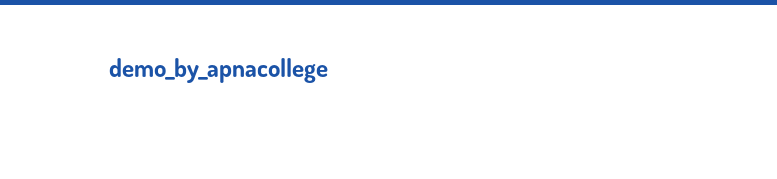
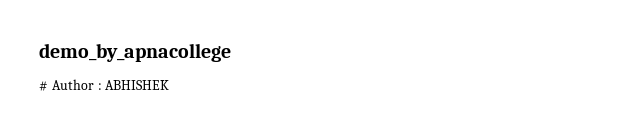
(328, 70) none -> [39,79,170,91] // # Author : ABHISHEK

